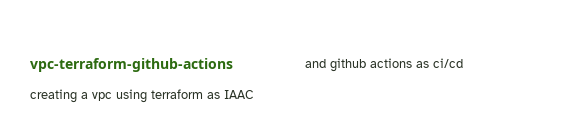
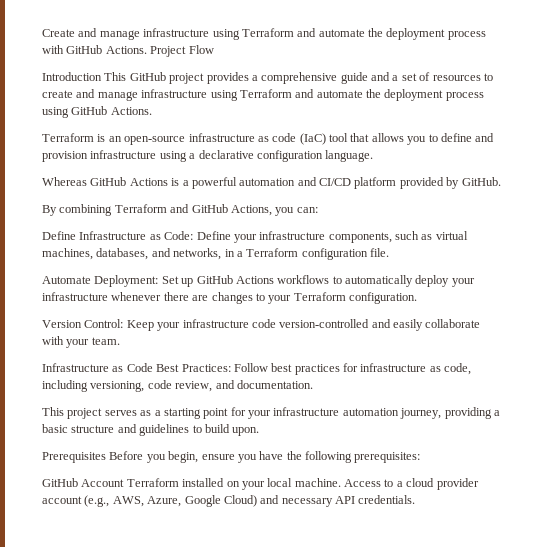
[30,58,233,72] [30,89,254,103] [305,58,463,72] vpc-terraform-github-actions // creating a vpc using terraform as IAAC and github actions as ci/cd -> [42,28,486,40] [42,45,214,57] [42,72,493,84] [42,89,484,101] [42,106,152,118] [42,133,495,145] [42,150,374,162] [42,177,501,189] [42,204,318,216] [42,231,468,243] [42,248,389,260] [42,275,475,287] [42,292,417,304] [42,319,481,331] [42,336,120,348] [42,363,472,375] [42,380,313,392] [42,407,500,419] [42,424,260,436] [42,451,421,463] [42,478,479,490] [42,495,416,507] Create and manage infrastructure using Terraform and automate the deployment process with GitHub Actions. Project Flow // Introduction This GitHub project provides a comprehensive guide and a set of resources to create and manage infrastructure using Terraform and automate the deployment process using GitHub Actions. // Terraform is an open-source infrastructure as code (IaC) tool that allows you to define and provision infrastructure using a declarative configuration language. // Whereas GitHub Actions is a powerful automation and CI/CD platform provided by GitHub. // By combining Terraform and GitHub Actions, you can: // Define Infrastructure as Code: Define your infrastructure components, such as virtual machines, databases, and networks, in a Terraform configuration file. // Automate Deployment: Set up GitHub Actions workflows to automatically deploy your infrastructure whenever there are changes to your Terraform configuration. // Version Control: Keep your infrastructure code version-controlled and easily collaborate with your team. // Infrastructure as Code Best Practices: Follow best practices for infrastructure as code, including versioning, code review, and documentation. // This project serves as a starting point for your infrastructure automation journey, providing a basic structure and guidelines to build upon. // Prerequisites Before you begin, ensure you have the following prerequisites: // GitHub Account Terraform installed on your local machine. Access to a cloud provider account (e.g., AWS, Azure, Google Cloud) and necessary API credentials.

